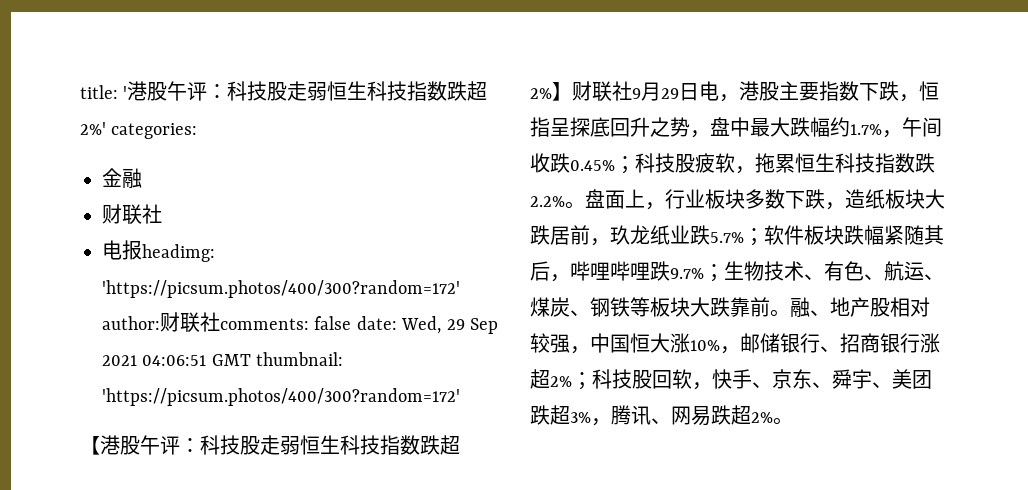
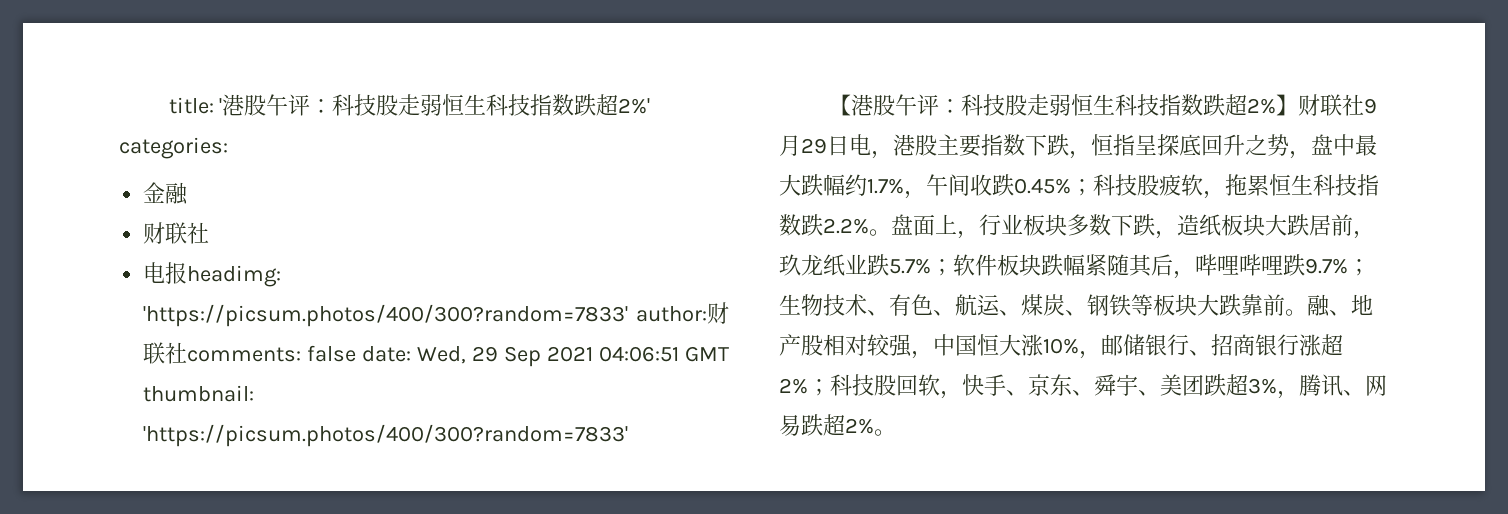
[102,280,460,298] 'https://picsum.photos/400/300?random=172' -> [143,304,629,327] 'https://picsum.photos/400/300?random=7833'
[102,388,460,406] 'https://picsum.photos/400/300?random=172' -> [143,424,629,447] 'https://picsum.photos/400/300?random=7833'

